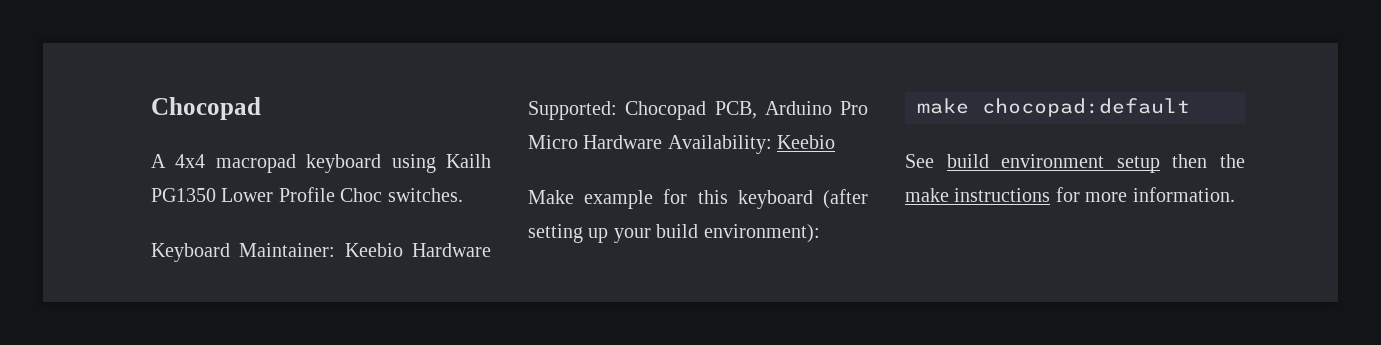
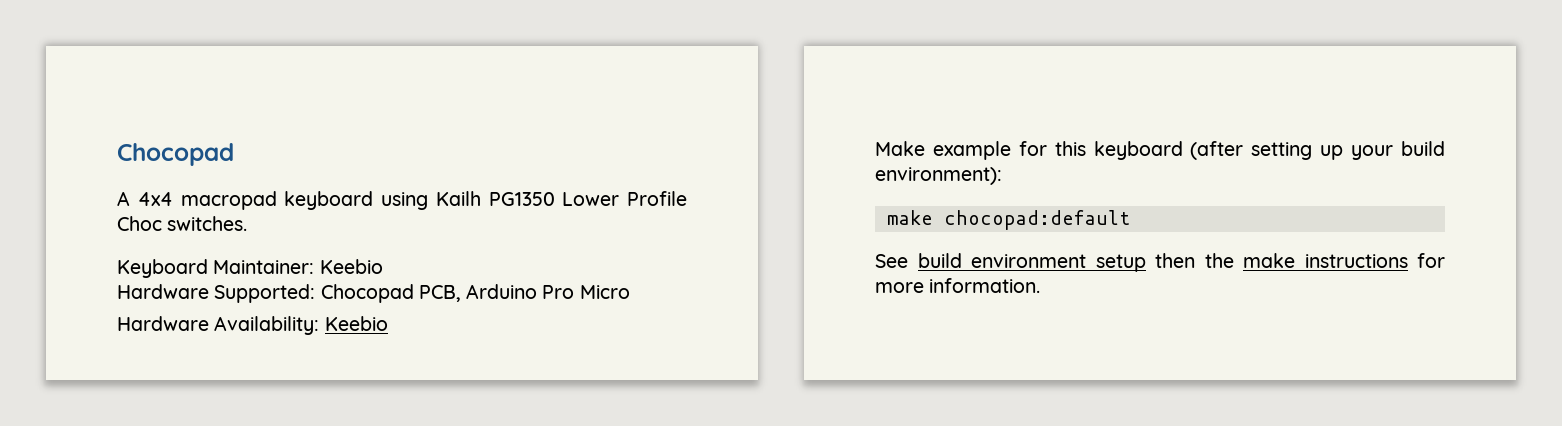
(403, 250) none -> (383, 266) //
(578, 142) none -> (630, 292) //

